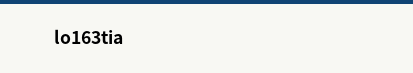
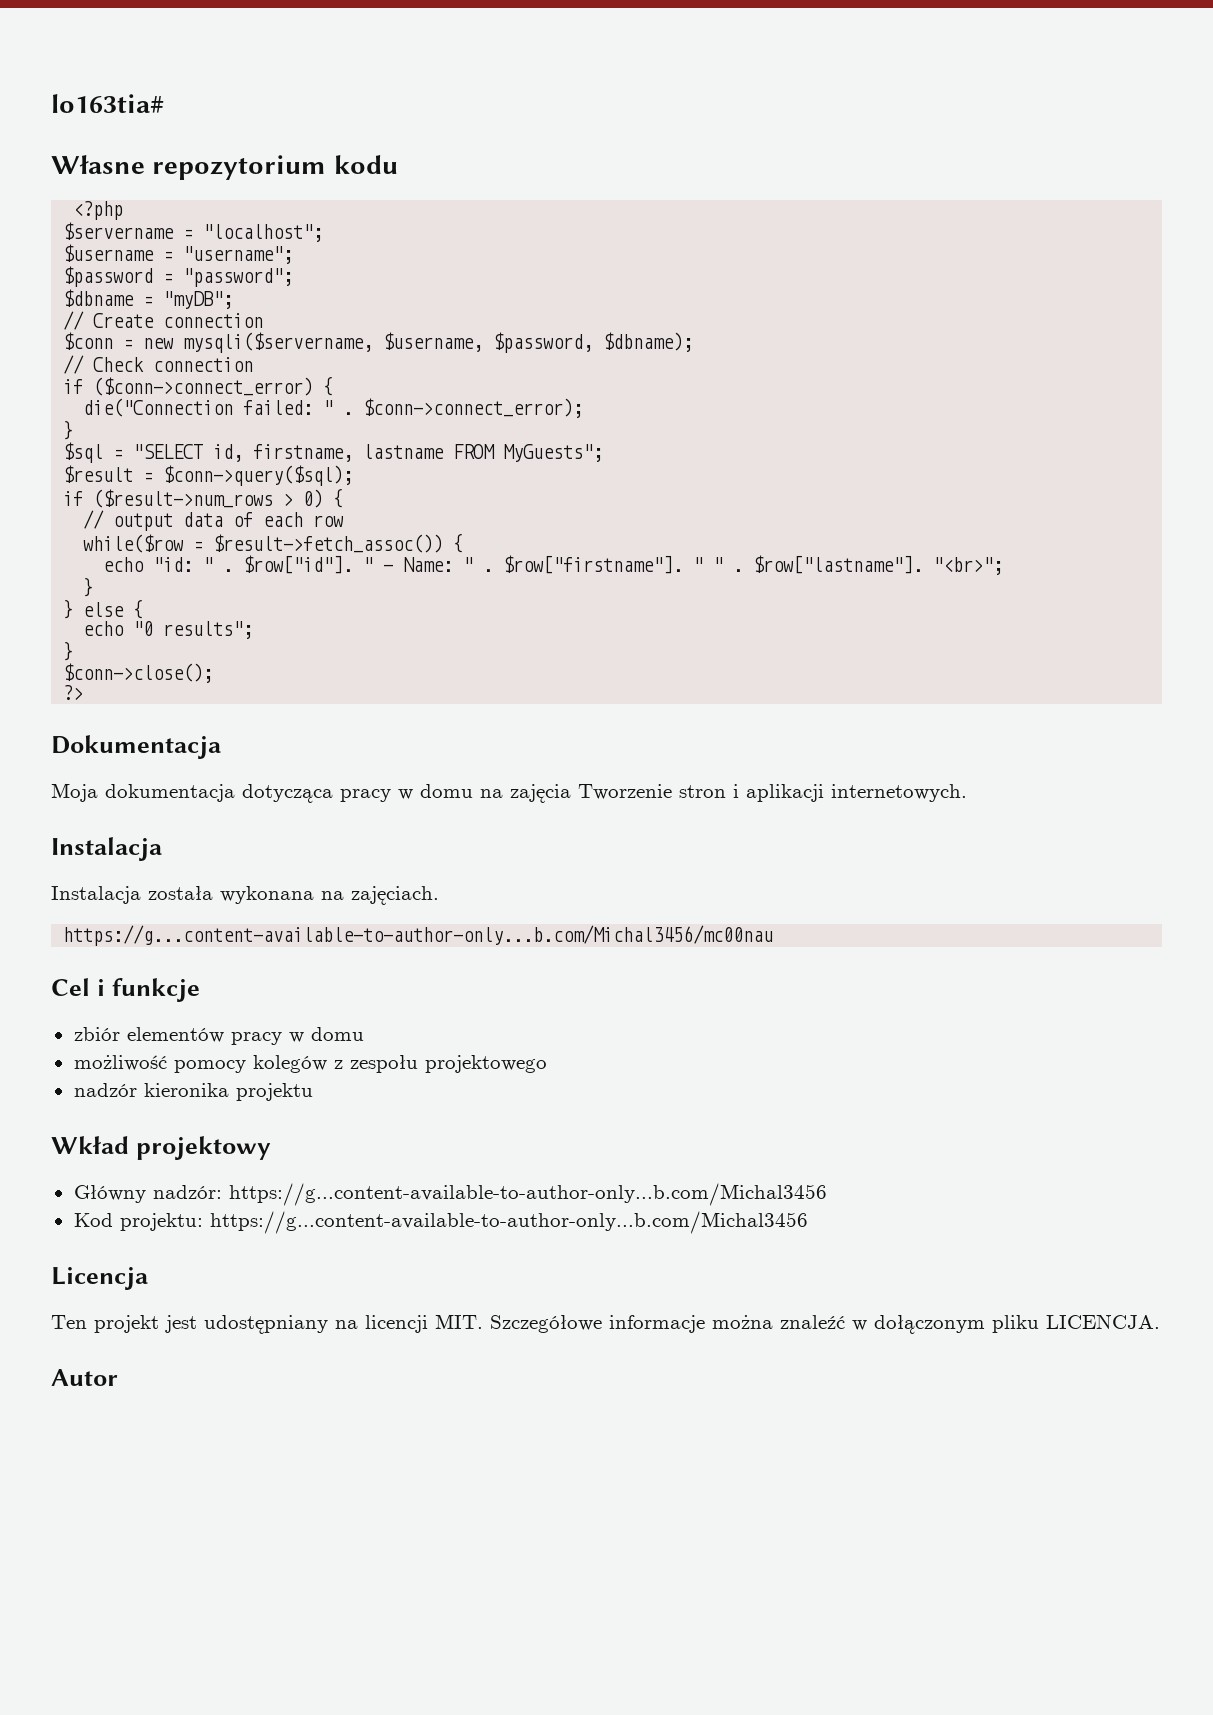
[54,29,123,44] lo163tia -> [51,94,164,113] [51,155,398,180] [73,201,124,220] [63,222,324,242] [63,244,294,264] [63,266,294,287] [63,289,234,309] [63,311,264,330] [63,332,694,353] [63,355,254,374] [63,376,334,396] [83,398,584,418] [63,420,74,440] [63,442,604,463] [63,465,354,486] [63,488,344,508] [83,510,345,531] [83,533,464,553] [103,555,1004,575] [83,577,94,597] [63,599,144,619] [83,621,254,639] [63,641,74,661] [63,663,214,683] [63,685,84,700] [51,735,221,759] [51,783,967,803] [51,837,162,861] [51,886,439,905] [63,925,774,946] [51,978,200,1002] [73,1027,364,1045] [73,1055,547,1073] [73,1083,313,1101] [51,1136,271,1160] [73,1183,827,1206] [73,1211,808,1234] [51,1267,148,1290] [51,1314,1160,1334] [51,1369,118,1386] lo163tia# // Własne repozytorium kodu // <?php // $servername = "localhost"; // $username = "username"; // $password = "password"; // $dbname = "myDB"; // // Create connection // $conn = new mysqli($servername, $username, $password, $dbname); // // Check connection // if ($conn->connect_error) { // die("Connection failed: " . $conn->connect_error); // } // $sql = "SELECT id, firstname, lastname FROM MyGuests"; // $result = $conn->query($sql); // if ($result->num_rows > 0) { // // output data of each row // while($row = $result->fetch_assoc()) { // echo "id: " . $row["id"]. " - Name: " . $row["firstname"]. " " . $row["lastname"]. "<br>"; // } // } else { // echo "0 results"; // } // $conn->close(); // ?> // Dokumentacja // Moja dokumentacja dotycząca pracy w domu na zajęcia Tworzenie stron i aplikacji internetowych. // Instalacja // Instalacja została wykonana na zajęciach. // https://g...content-available-to-author-only...b.com/Michal3456/mc00nau // Cel i funkcje // zbiór elementów pracy w domu // możliwość pomocy kolegów z zespołu projektowego // nadzór kieronika projektu // Wkład projektowy // Główny nadzór: https://g...content-available-to-author-only...b.com/Michal3456 // Kod projektu: https://g...content-available-to-author-only...b.com/Michal3456 // Licencja // Ten projekt jest udostępniany na licencji MIT. Szczegółowe informacje można znaleźć w dołączonym pliku LICENCJA. // Autor

